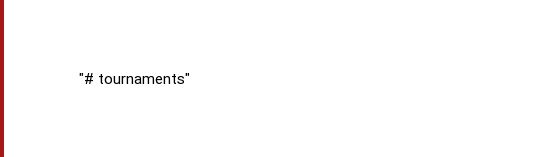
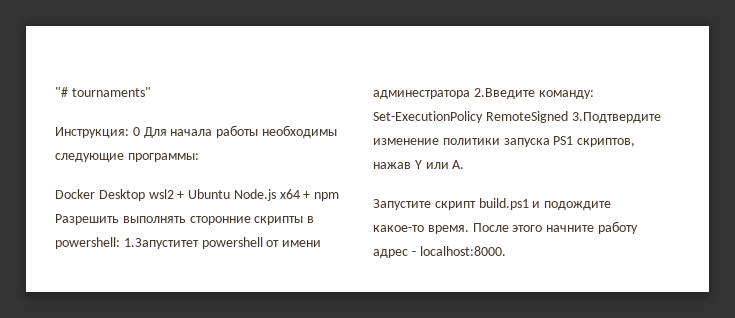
(191, 78) none -> [55,125,337,138] [55,153,199,162] [55,189,340,201] [55,214,315,225] [55,237,322,249] [373,88,594,99] [373,111,661,123] [373,136,636,147] [373,160,465,169] [373,198,612,210] [373,221,638,234] [373,246,506,258] // Инструкция: 0 Для начала работы необходимы следующие программы: // Docker Desktop wsl2 + Ubuntu Node.js x64 + npm Разрешить выполнять сторонние скрипты в powershell: 1.Запуститет powershell от имени админестратора 2.Введите команду: Set-ExecutionPolicy RemoteSigned 3.Подтвердите изменение политики запуска PS1 скриптов, нажав Y или A. // Запустите скрипт build.ps1 и подождите какое-то время. После этого начните работу адрес - localhost:8000.

